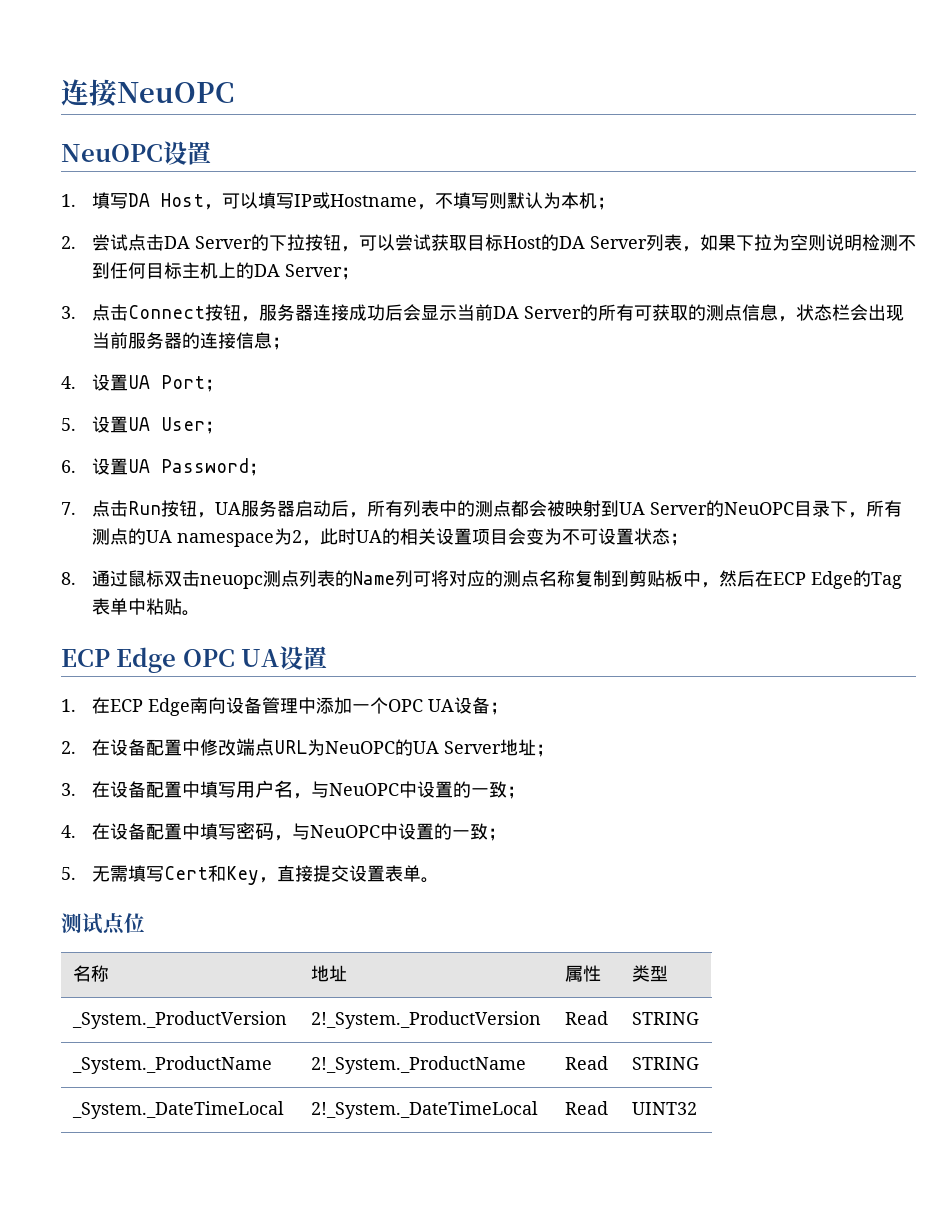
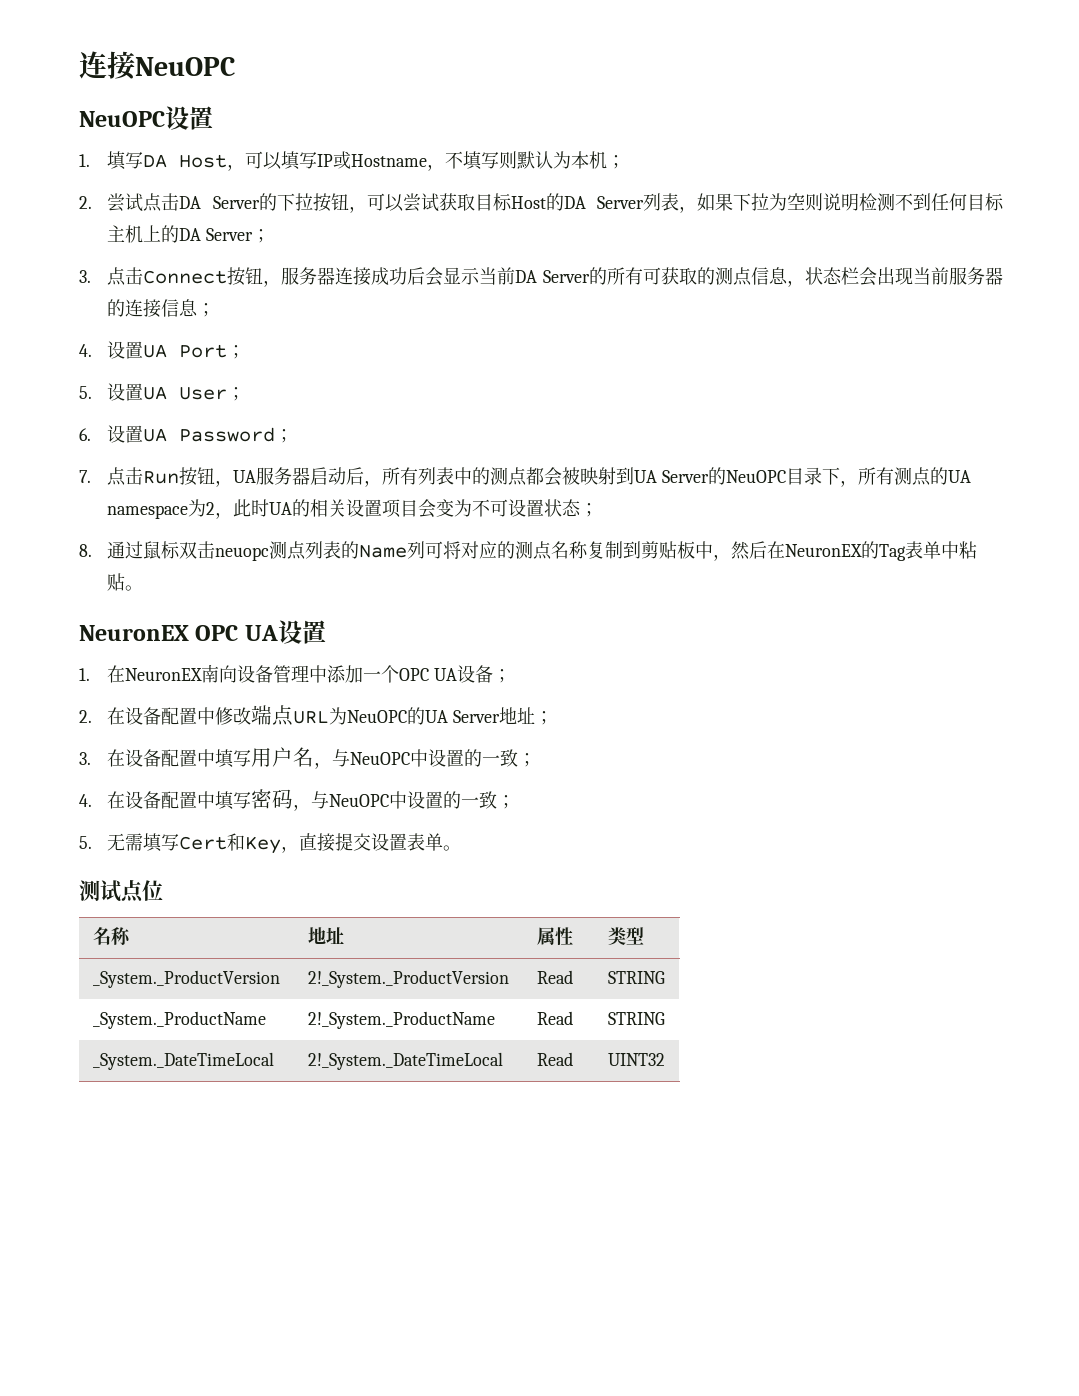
[772,571,853,589] ECP Edge -> [785,544,863,557] NeuronEX
[61,647,177,673] ECP Edge -> [79,625,189,641] NeuronEX
[109,698,190,716] ECP Edge -> [125,668,203,681] NeuronEX

